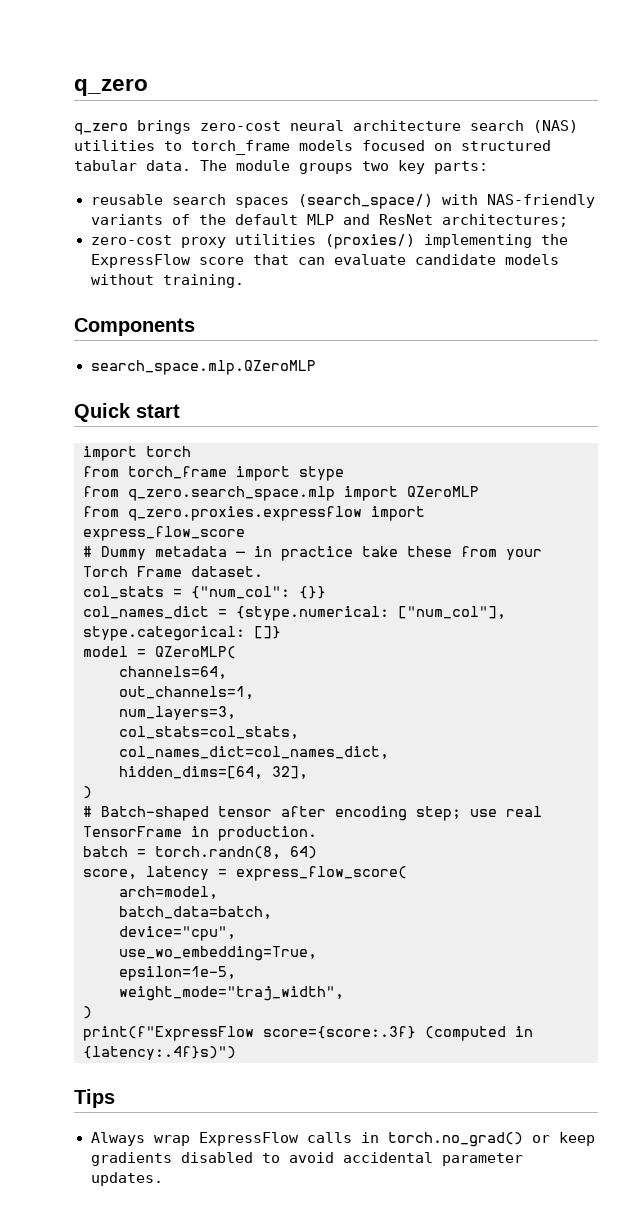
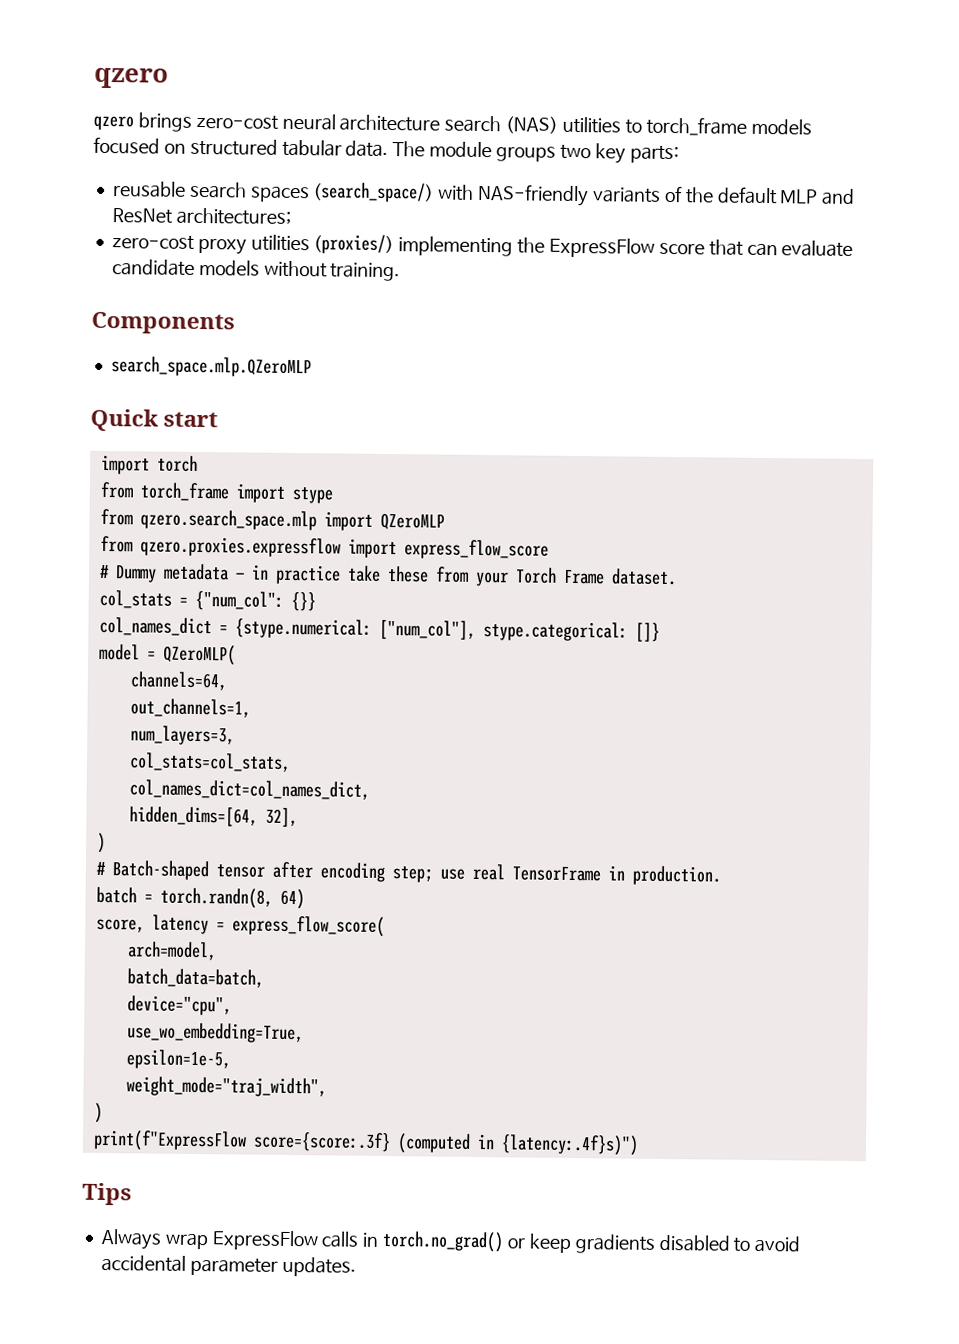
[74,79,148,96] [74,123,128,135] q_zero // q_zero -> [94,67,169,89] [93,115,134,131] qzero // qzero
[128,486,335,501] q_zero.search_space.mlp -> [139,509,317,531] qzero.search_space.mlp
[128,506,362,521] q_zero.proxies.expressflow -> [139,536,341,558] qzero.proxies.expressflow

